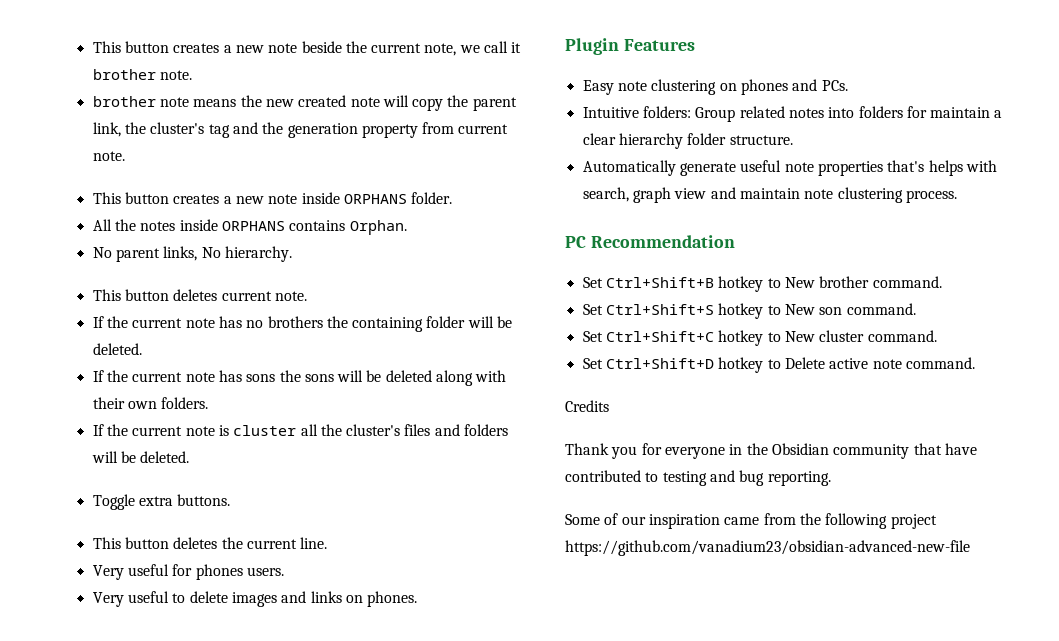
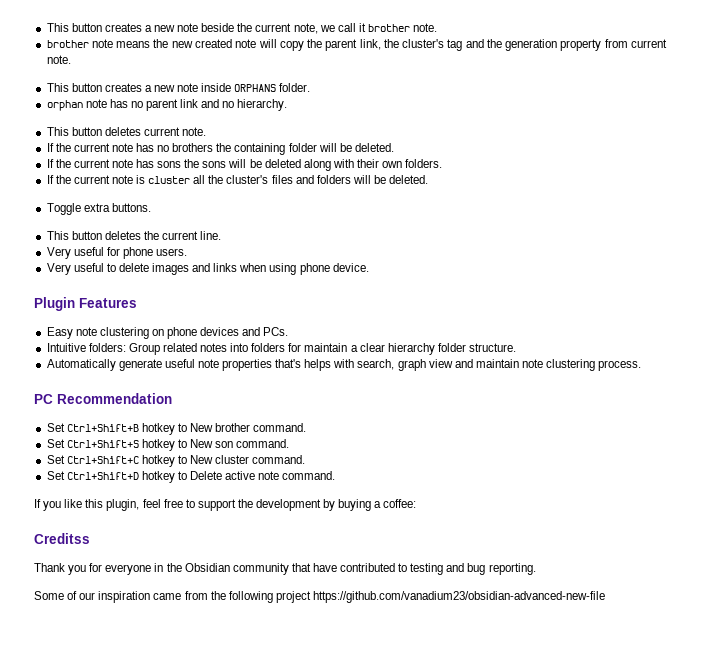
[92,219,407,235] [92,246,221,262] All the notes inside ORPHANS contains Orphan. // No parent links, No -> [46,99,235,111] orphan note has no parent link and no
[195,564,243,580] phones -> [122,247,153,259] phone
[345,591,418,607] on phones. -> [239,263,369,275] when using phone device.
[740,79,788,95] phones -> [167,327,240,339] phone devices
[565,400,609,412] Credits -> [34,499,417,511] [34,533,90,544] If you like this plugin, feel free to support the development by buying a coffee: // Creditss

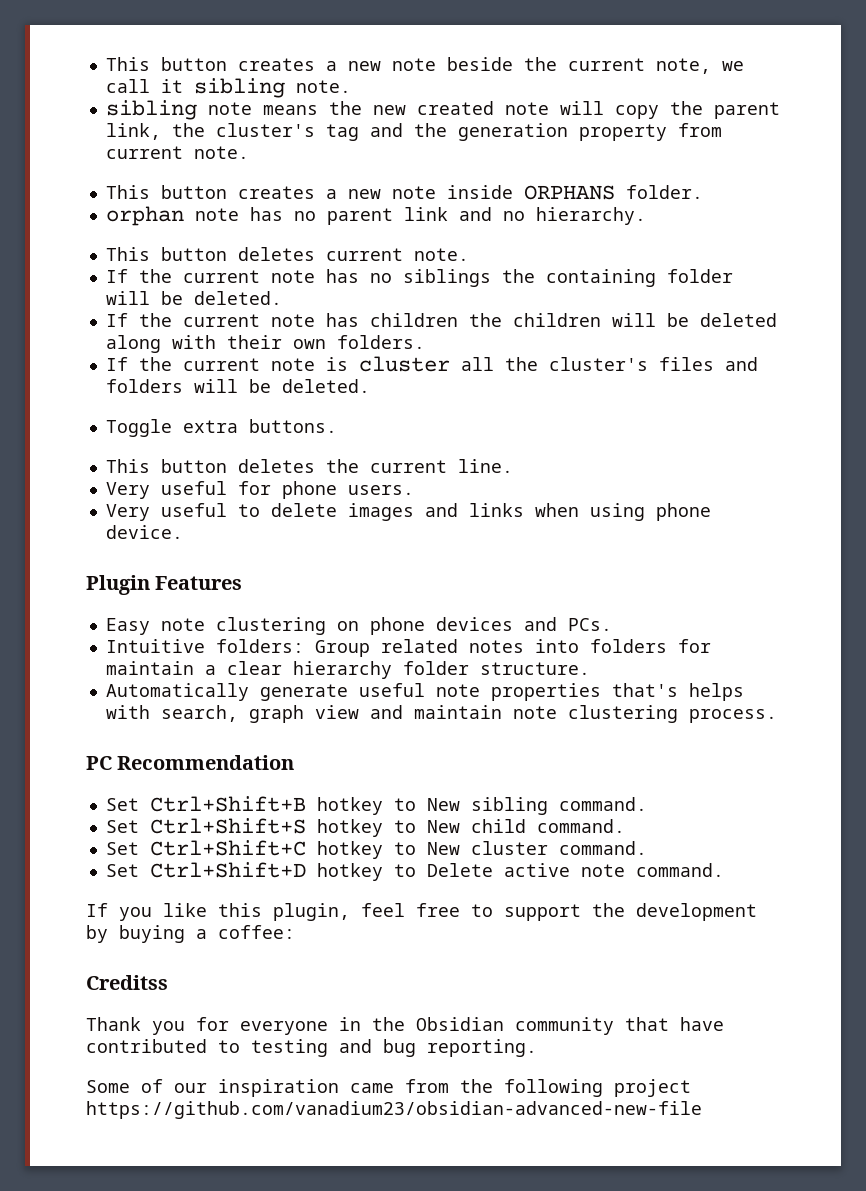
[368,23,438,32] [46,40,89,48] brother note. // brother -> [193,78,351,98] [105,100,197,120] sibling note. // sibling
[172,143,214,152] brothers -> [402,269,491,287] siblings
[157,159,227,168] sons the sons -> [369,313,601,327] children the children
[215,423,251,432] brother -> [470,797,548,815] sibling
[215,441,234,448] son -> [470,819,526,833] child

